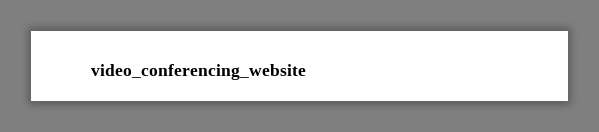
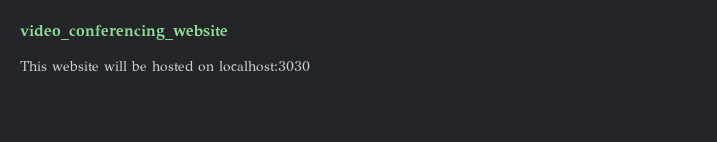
(306, 72) none -> [20,61,310,72] // This website will be hosted on localhost:3030

